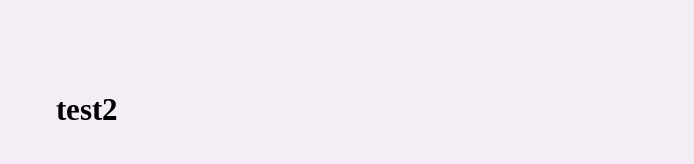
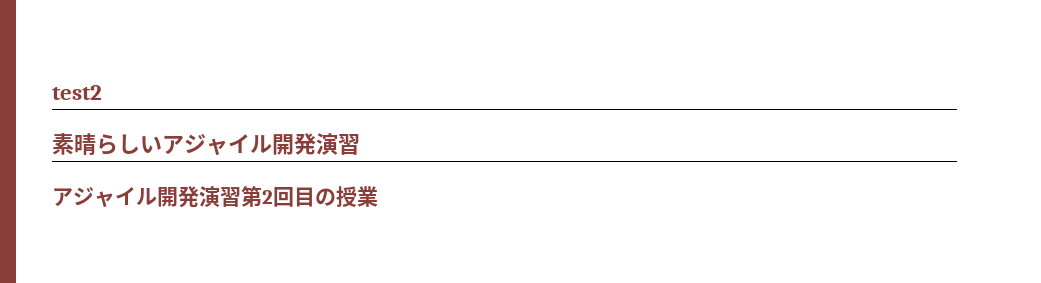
(118, 109) none -> [52,133,360,156] [52,186,378,208] // 素晴らしいアジャイル開発演習 // アジャイル開発演習第2回目の授業

